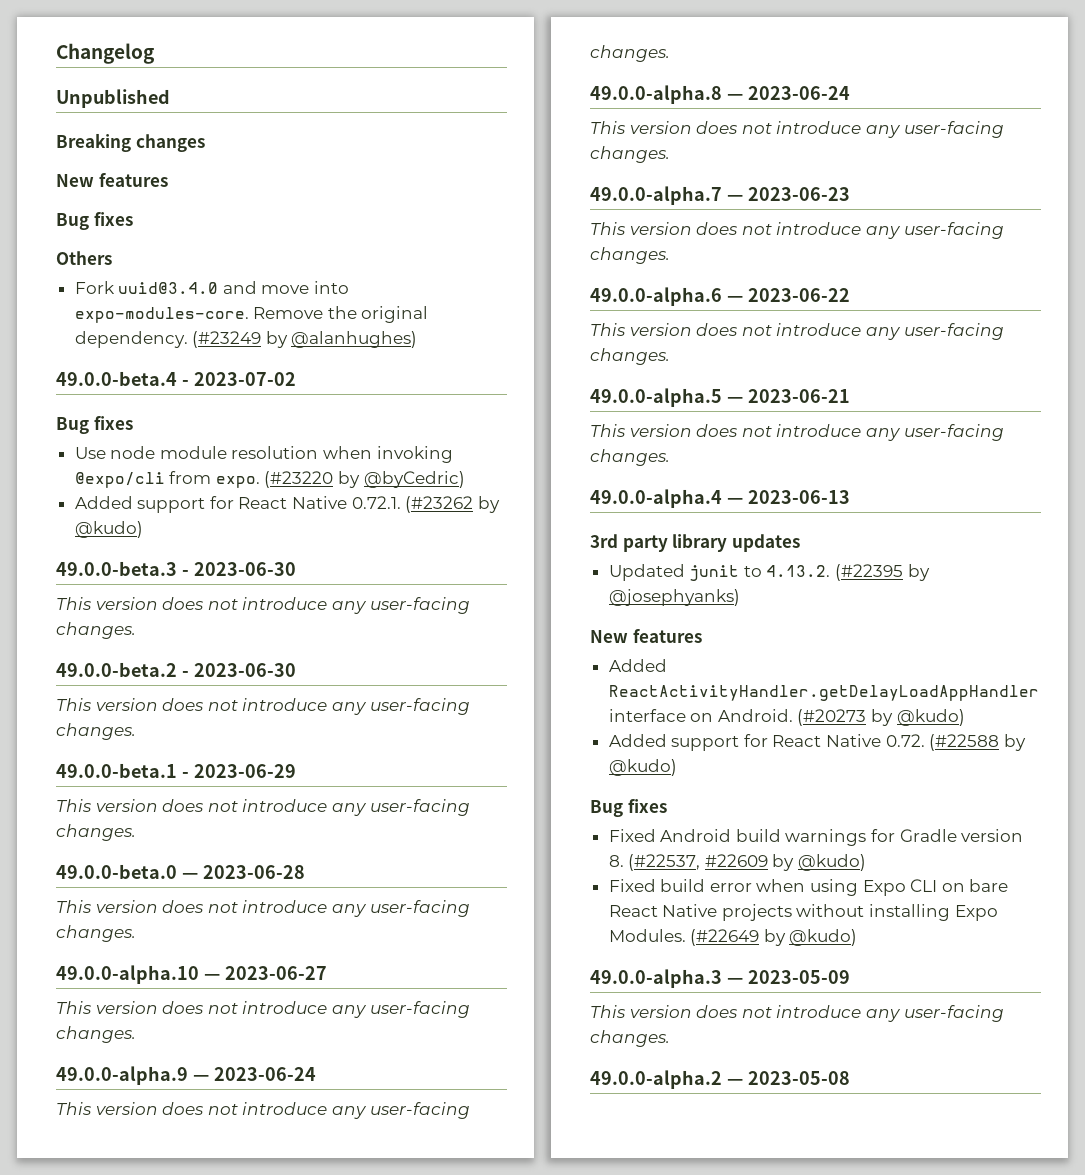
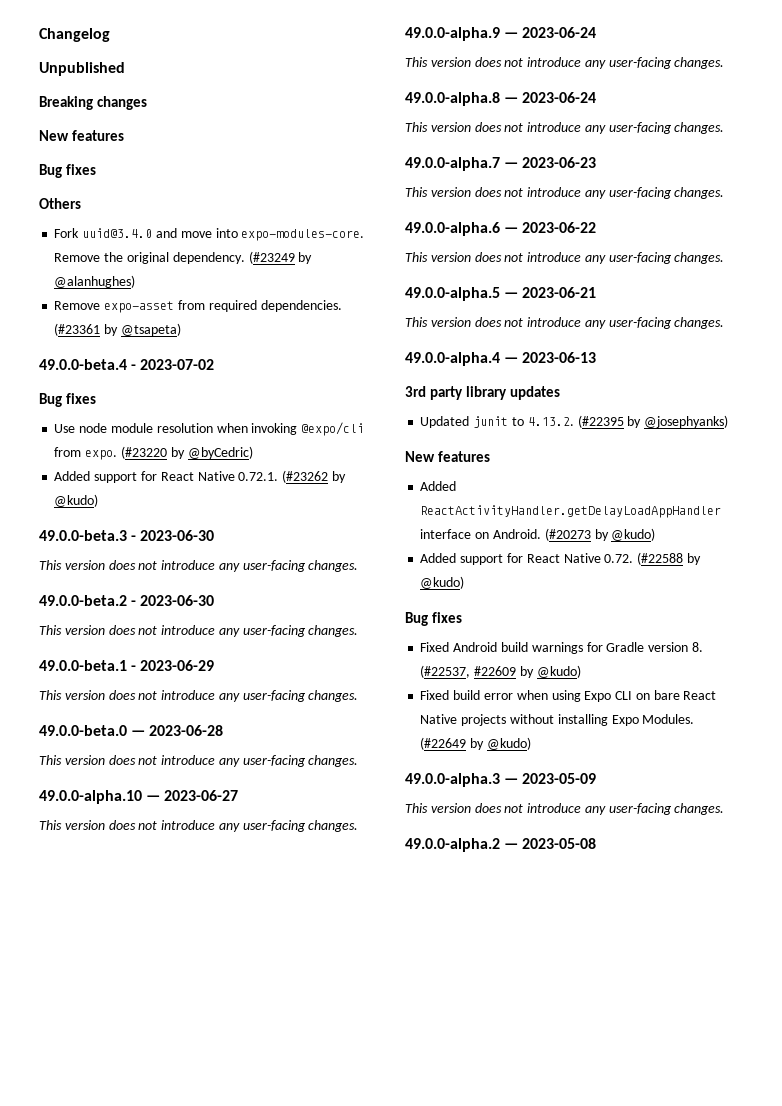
(418, 339) none -> [54,300,342,313] [54,323,181,336] // Remove expo-asset from required dependencies. (#23361 by @tsapeta)

